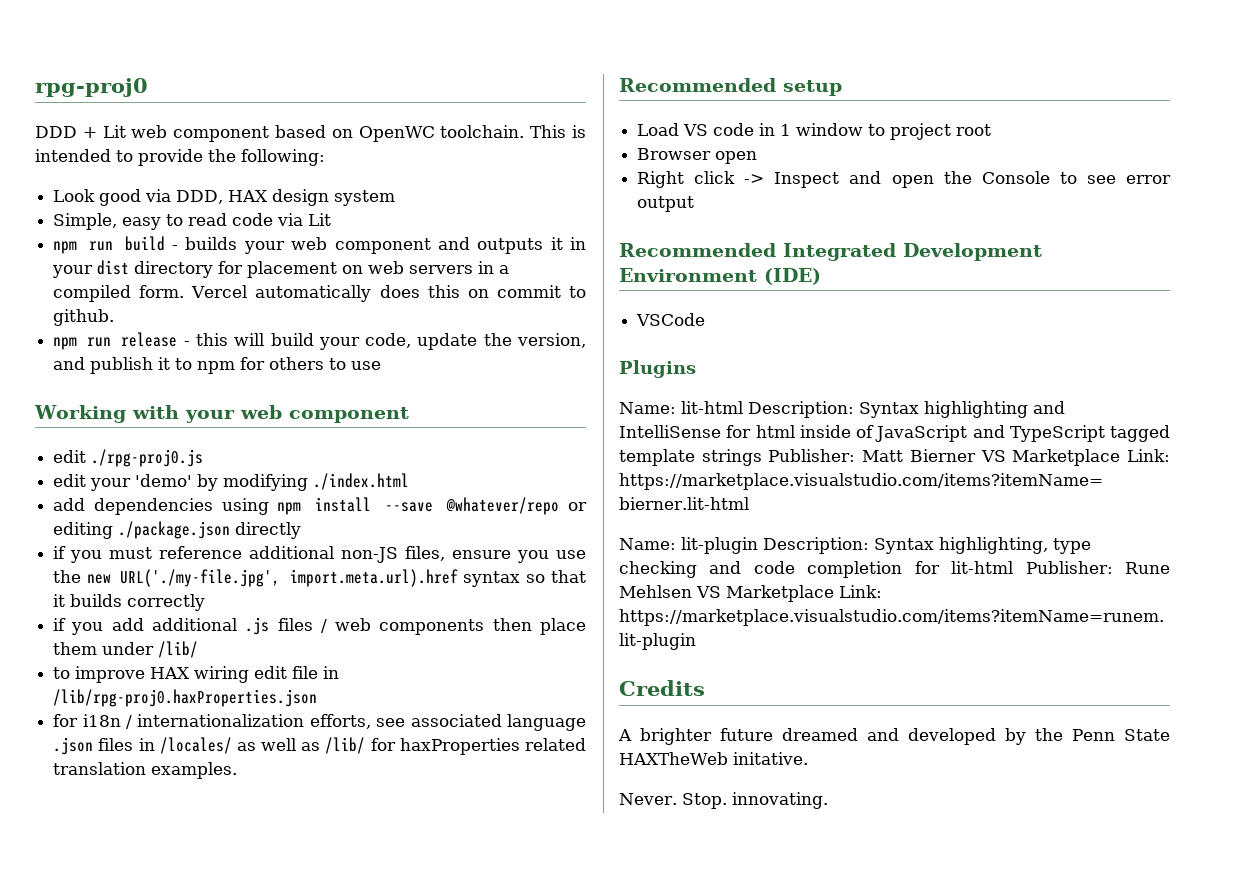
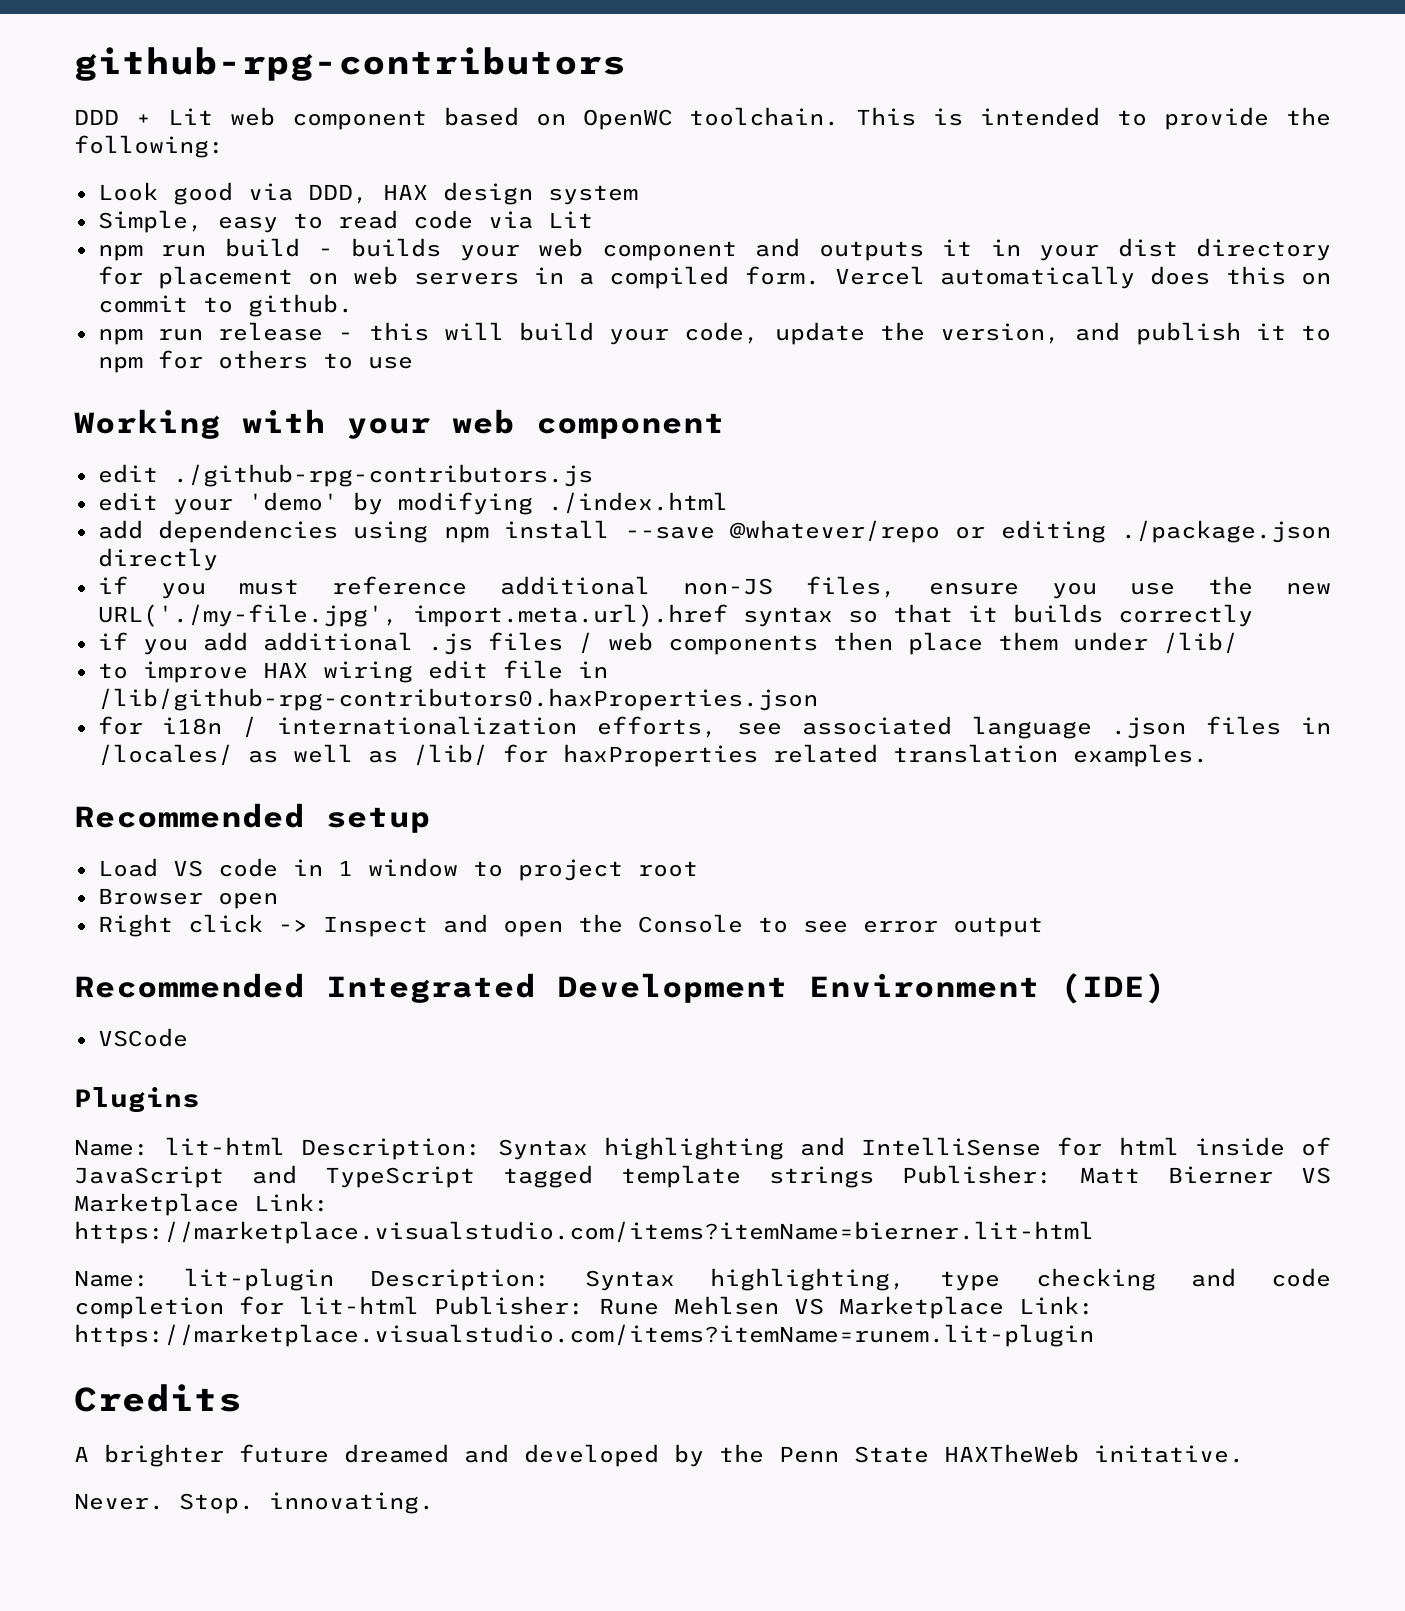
[35,78,148,97] rpg-proj0 -> [74,47,626,81] github-rpg-contributors
[91,449,204,467] ./rpg-proj0.js -> [172,464,593,487] ./github-rpg-contributors.js
[53,689,318,707] /lib/rpg-proj0.haxProperties.json -> [97,688,818,711] /lib/github-rpg-contributors0.haxProperties.json

